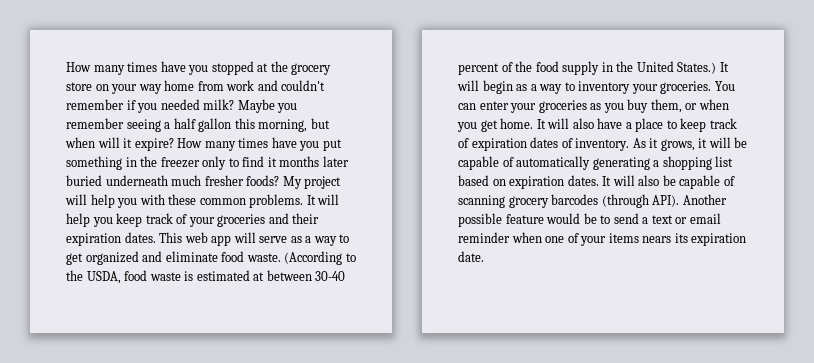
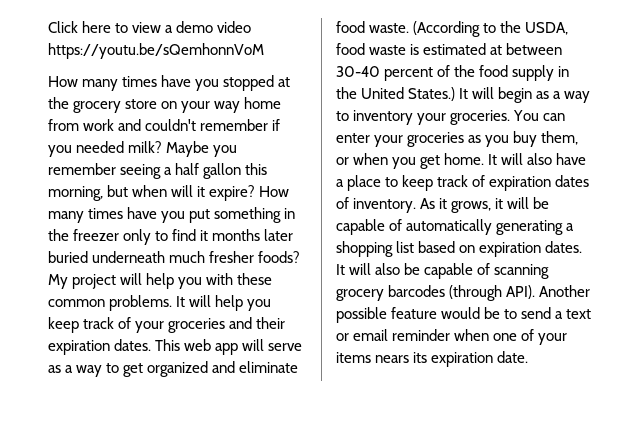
(66, 67) none -> [48,21,252,33] [48,43,264,59] Click here to view a demo video https://youtu.be/sQemhonnVoM //

